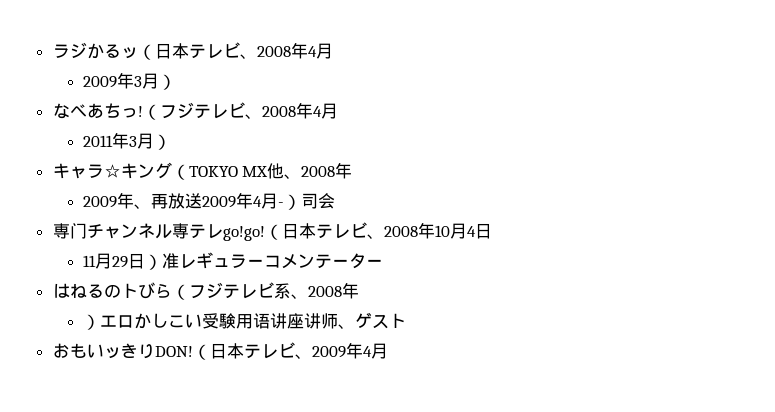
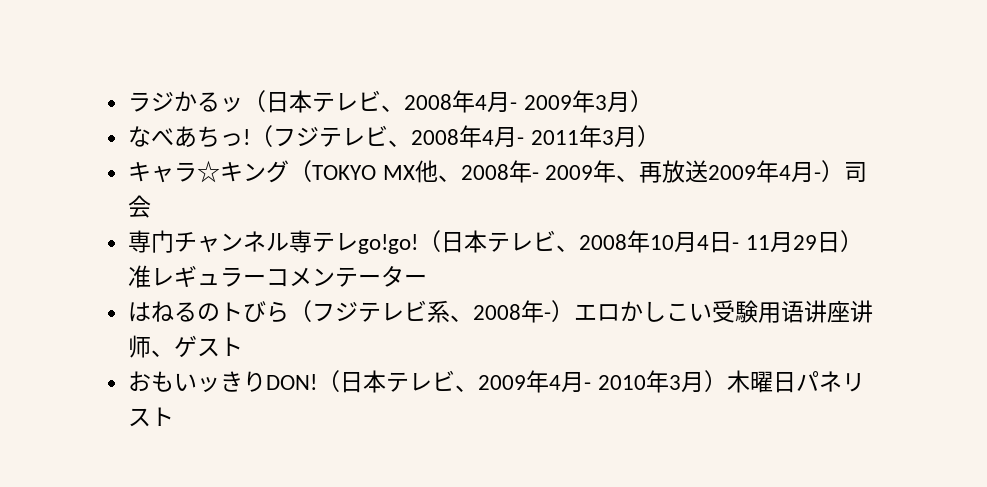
(333, 51) // -> [510,102,518,110] -
(338, 111) // -> [517,137,525,145] -
(353, 170) // -> [531,172,539,180] -
(492, 231) // -> [732,242,740,250] -
(359, 290) // -> [544,312,552,320] -
(388, 351) none -> [584,370,865,393] [128,407,175,427] - 2010年3月）木曜日パネリスト

